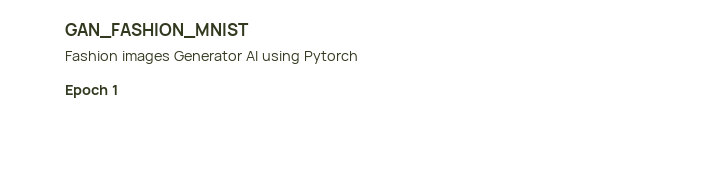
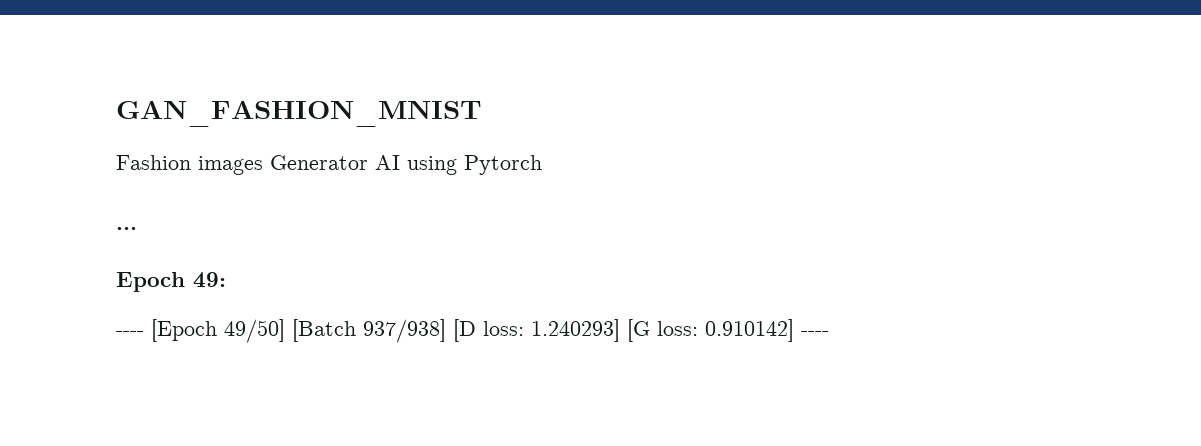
(358, 57) none -> [116,227,137,230] // ...
[111,85,118,95] 1 -> [193,272,226,288] [116,319,829,343] 49: // ---- [Epoch 49/50] [Batch 937/938] [D loss: 1.240293] [G loss: 0.910142] ----

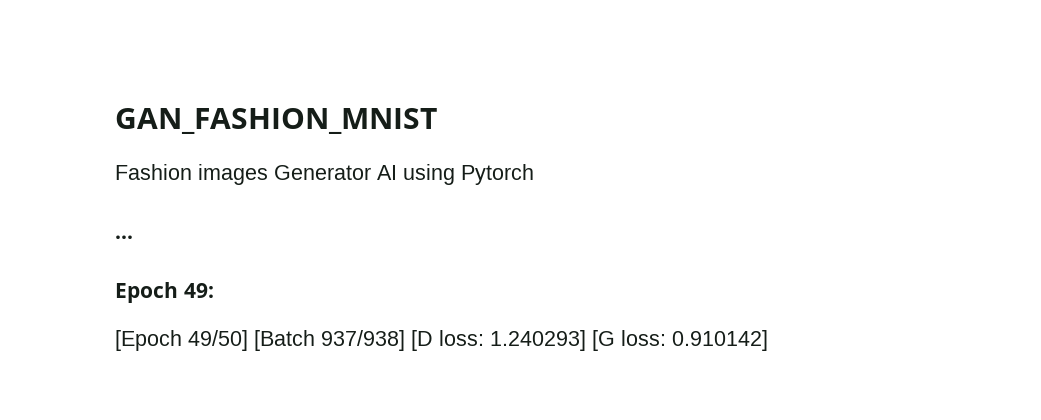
[116,331,144,336] ---- -> (214, 290) none
[801,331,829,336] ---- -> (768, 340) none

